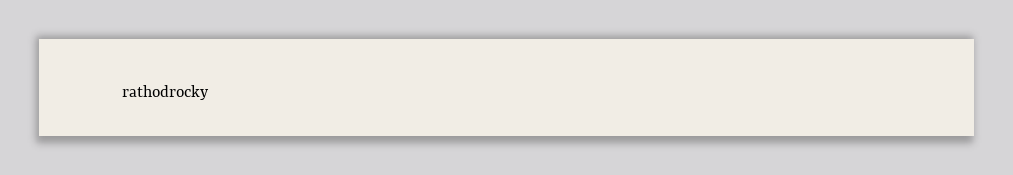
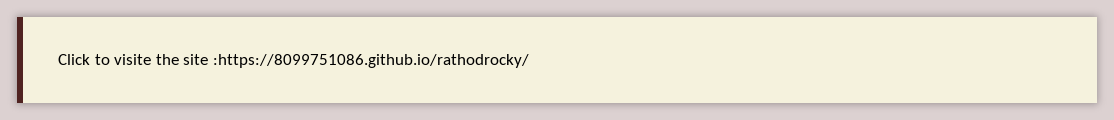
[122,85,209,100] rathodrocky -> [58,54,529,68] Click to visite the site :https://8099751086.github.io/rathodrocky/

